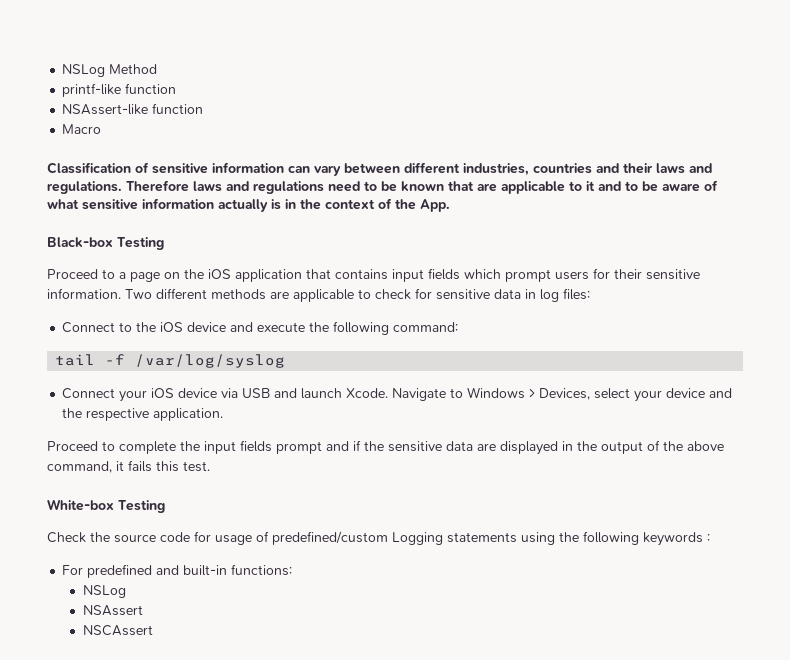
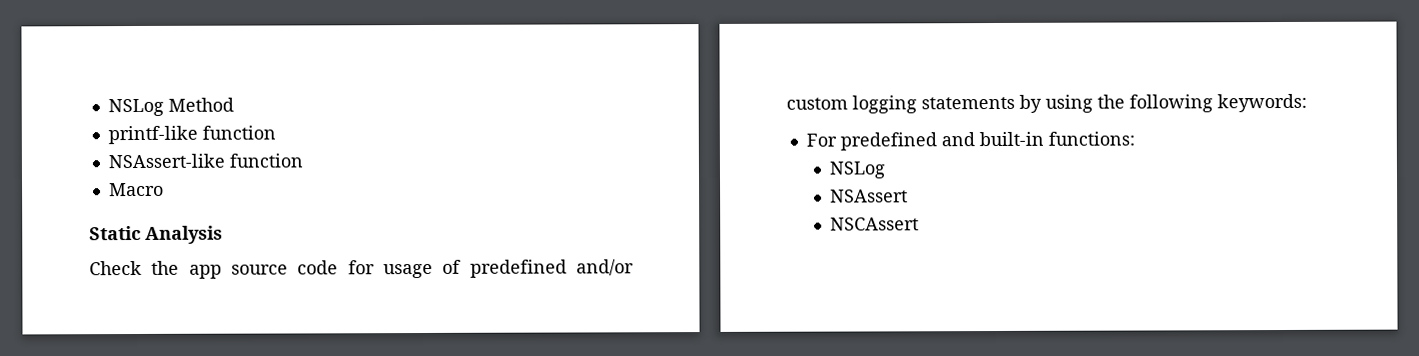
[47,162,712,176] [47,180,718,194] [47,198,450,212] [47,237,164,250] [47,268,700,282] [47,288,590,302] [62,321,459,335] [55,354,286,368] [62,387,733,402] [62,408,224,421] [47,440,724,455] [47,460,210,473] [47,499,165,513] Classification of sensitive information can vary between different industries, countries and their laws and regulations. Therefore laws and regulations need to be known that are applicable to it and to be aware of what sensitive information actually is in the context of the App. // Black-box Testing // Proceed to a page on the iOS application that contains input fields which prompt users for their sensitive information. Two different methods are applicable to check for sensitive data in log files: // Connect to the iOS device and execute the following command: // tail -f /var/log/syslog // Connect your iOS device via USB and launch Xcode. Navigate to Windows > Devices, select your device and the respective application. // Proceed to complete the input fields prompt and if the sensitive data are displayed in the output of the above command, it fails this test. // White-box Testing -> [89,225,223,244] Static Analysis
(110, 537) none -> [188,264,222,279] app
[272,531,517,545] predefined/custom Logging statements -> [469,259,634,278] [786,94,1042,114] predefined and/or custom logging statements by
[643,532,710,546] keywords : -> [1217,93,1307,113] keywords:

